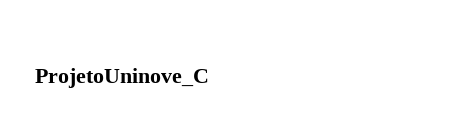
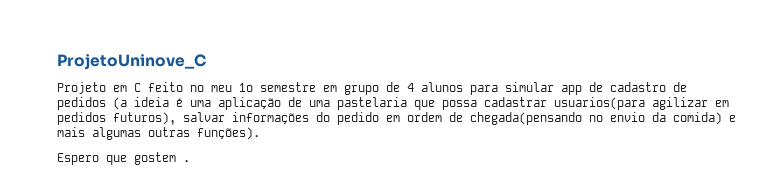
(209, 78) none -> [57,82,687,95] [57,97,729,110] [57,112,736,125] [57,127,260,140] [57,152,190,165] // Projeto em C feito no meu 1º semestre em grupo de 4 alunos para simular app de cadastro de pedidos (a ideia é uma aplicação de uma pastelaria que possa cadastrar usuarios(para agilizar em pedidos futuros), salvar informações do pedido em ordem de chegada(pensando no envio da comida) e mais algumas outras funções). // Espero que gostem .

